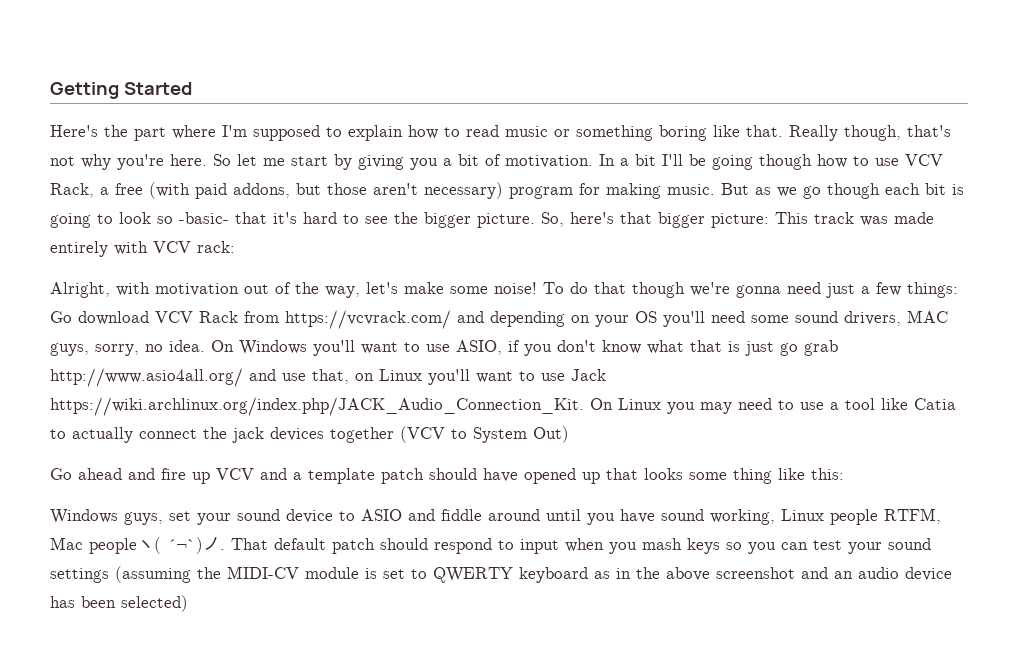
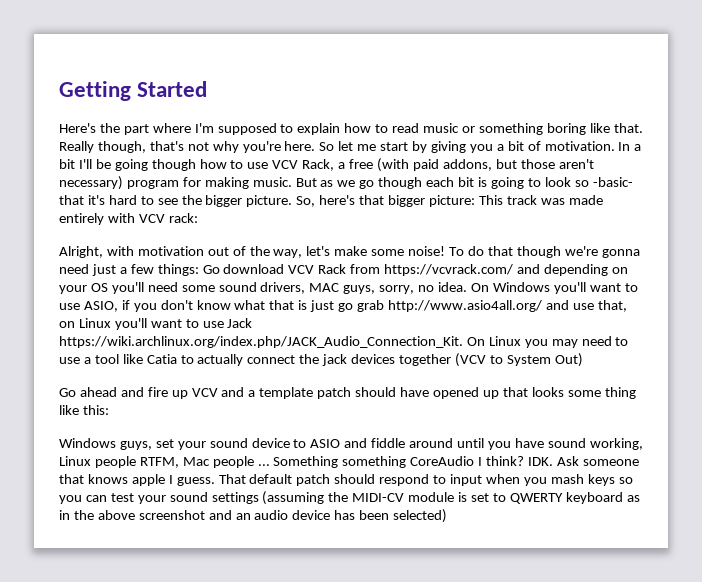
[137,537,225,554] ヽ( ´¬`)ノ. -> [257,456,639,468] [59,474,215,486] ... Something something CoreAudio I think? IDK. Ask someone that knows apple I guess.

